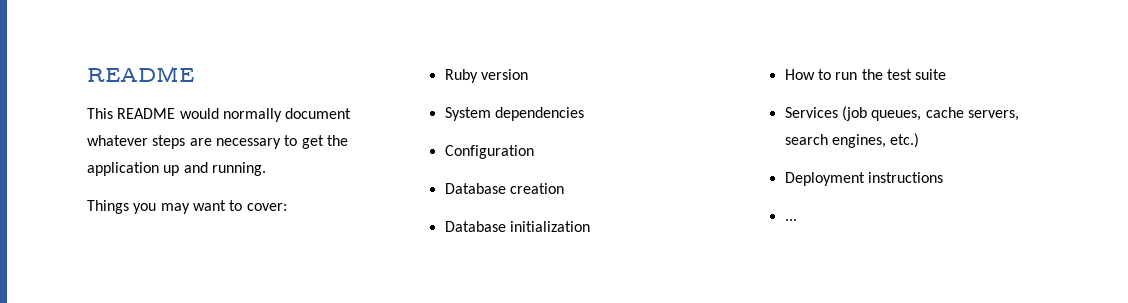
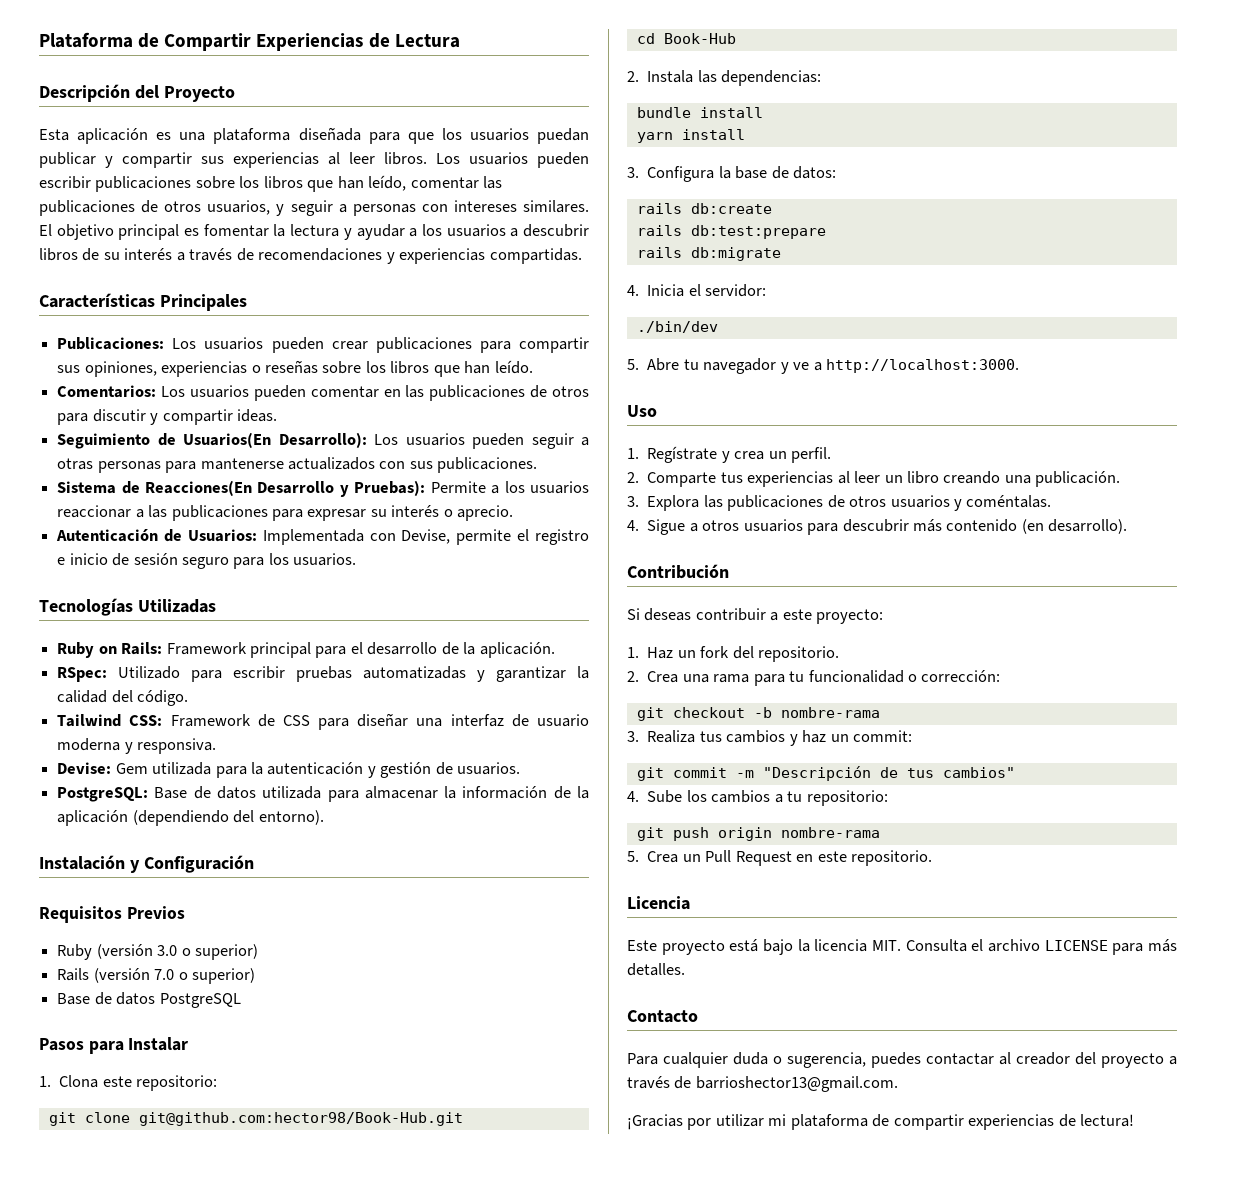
[87,66,194,82] [87,108,352,122] [87,135,348,149] [87,162,266,176] [87,200,287,214] [444,69,528,83] [444,107,584,121] [444,145,534,159] [444,183,564,194] [444,221,590,232] [784,69,947,80] [784,106,1019,121] [784,133,920,148] [784,172,943,186] [784,219,797,221] README // This README would normally document whatever steps are necessary to get the application up and running. // Things you may want to cover: // Ruby version // System dependencies // Configuration // Database creation // Database initialization // How to run the test suite // Services (job queues, cache servers, search engines, etc.) // Deployment instructions // ... -> [39,32,460,51] [39,84,235,102] [39,127,590,144] [39,152,589,168] [39,175,503,192] [39,200,590,216] [39,224,589,240] [39,248,582,264] [39,293,247,311] [57,337,589,353] [57,360,533,377] [57,385,589,401] [57,409,277,425] [57,432,589,449] [57,457,538,473] [57,480,590,497] [57,505,514,521] [56,529,589,545] [57,553,357,569] [39,598,216,616] [57,642,555,658] [57,666,589,682] [57,690,189,706] [57,713,589,730] [57,738,217,754] [57,762,521,778] [57,786,589,802] [57,810,324,826] [39,855,254,873] [39,906,185,923] [57,944,258,960] [57,968,255,984] [57,992,241,1008] [39,1037,189,1054] [39,1075,218,1091] [48,1112,463,1126] [636,33,736,44] [627,70,822,86] [636,107,763,118] [636,129,745,143] [627,166,837,182] [636,203,772,214] [636,225,826,239] [636,247,781,261] [627,284,767,297] [636,321,718,333] [627,358,1019,374] [627,405,657,417] [627,446,832,463] [627,471,1121,487] [627,495,1052,511] [627,519,1128,535] [627,564,729,579] [627,608,884,624] [627,646,840,662] [627,670,1001,686] [636,707,880,721] [627,730,912,746] [636,766,1015,781] [627,790,888,806] [636,827,880,841] [627,850,932,866] [627,896,690,910] [627,939,1177,955] [627,963,685,976] [627,1010,698,1023] [627,1052,1177,1068] [627,1076,898,1092] [627,1114,1135,1130] Plataforma de Compartir Experiencias de Lectura // Descripción del Proyecto // Esta aplicación es una plataforma diseñada para que los usuarios puedan publicar y compartir sus experiencias al leer libros. Los usuarios pueden escribir publicaciones sobre los libros que han leído, comentar las publicaciones de otros usuarios, y seguir a personas con intereses similares. El objetivo principal es fomentar la lectura y ayudar a los usuarios a descubrir libros de su interés a través de recomendaciones y experiencias compartidas. // Características Principales // Publicaciones: Los usuarios pueden crear publicaciones para compartir sus opiniones, experiencias o reseñas sobre los libros que han leído. // Comentarios: Los usuarios pueden comentar en las publicaciones de otros para discutir y compartir ideas. // Seguimiento de Usuarios(En Desarrollo): Los usuarios pueden seguir a otras personas para mantenerse actualizados con sus publicaciones. // Sistema de Reacciones(En Desarrollo y Pruebas): Permite a los usuarios reaccionar a las publicaciones para expresar su interés o aprecio. // Autenticación de Usuarios: Implementada con Devise, permite el registro e inicio de sesión seguro para los usuarios. // Tecnologías Utilizadas // Ruby on Rails: Framework principal para el desarrollo de la aplicación. // RSpec: Utilizado para escribir pruebas automatizadas y garantizar la calidad del código. // Tailwind CSS: Framework de CSS para diseñar una interfaz de usuario moderna y responsiva. // Devise: Gem utilizada para la autenticación y gestión de usuarios. // PostgreSQL: Base de datos utilizada para almacenar la información de la aplicación (dependiendo del entorno). // Instalación y Configuración // Requisitos Previos // Ruby (versión 3.0 o superior) // Rails (versión 7.0 o superior) // Base de datos PostgreSQL // Pasos para Instalar // 1. Clona este repositorio: // git clone git@github.com:hector98/Book-Hub.git // cd Book-Hub // 2. Instala las dependencias: // bundle install // yarn install // 3. Configura la base de datos: // rails db:create // rails db:test:prepare // rails db:migrate // 4. Inicia el servidor: // ./bin/dev // 5. Abre tu navegador y ve a http://localhost:3000. // Uso // 1. Regístrate y crea un perfil. // 2. Comparte tus experiencias al leer un libro creando una publicación. // 3. Explora las publicaciones de otros usuarios y coméntalas. // 4. Sigue a otros usuarios para descubrir más contenido (en desarrollo). // Contribución // Si deseas contribuir a este proyecto: // 1. Haz un fork del repositorio. // 2. Crea una rama para tu funcionalidad o corrección: // git checkout -b nombre-rama // 3. Realiza tus cambios y haz un commit: // git commit -m "Descripción de tus cambios" // 4. Sube los cambios a tu repositorio: // git push origin nombre-rama // 5. Crea un Pull Request en este repositorio. // Licencia // Este proyecto está bajo la licencia MIT. Consulta el archivo LICENSE para más detalles. // Contacto // Para cualquier duda o sugerencia, puedes contactar al creador del proyecto a través de barrioshector13@gmail.com. // ¡Gracias por utilizar mi plataforma de compartir experiencias de lectura!

